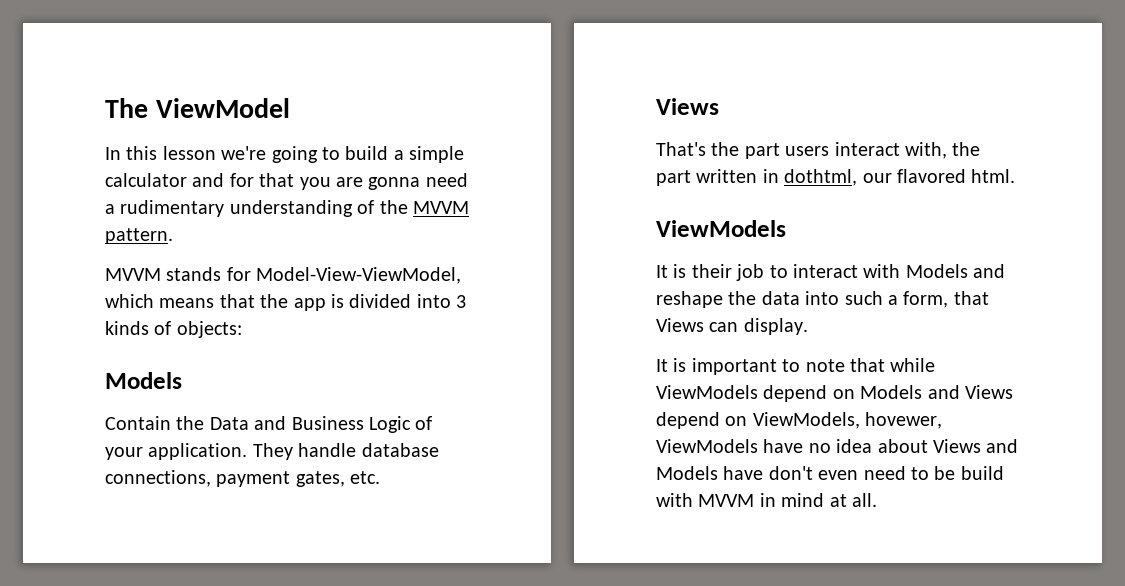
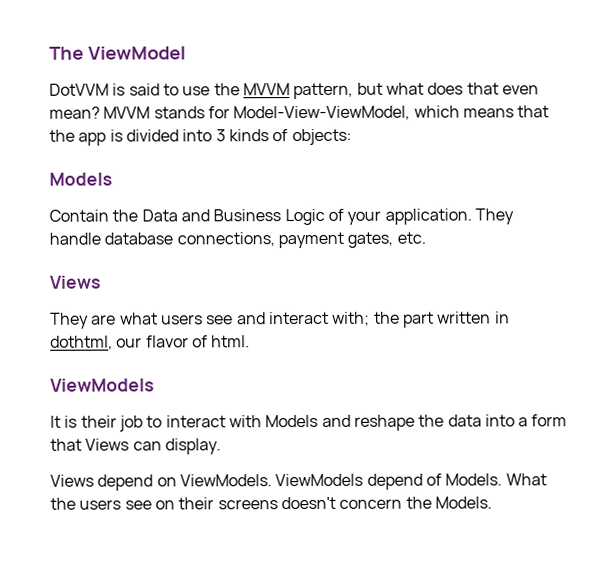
[105,146,465,163] [105,173,468,190] [105,200,469,217] [105,228,173,244] In this lesson we're going to build a simple calculator and for that you are gonna need a rudimentary understanding of the MVVM pattern. // -> [49,82,539,100] [49,106,100,119] DotVVM is said to use the MVVM pattern, but what does that even mean?
[656,142,947,159] That's the part users interact with, -> [50,311,371,329] They are what users see and interact with;
[897,169,966,183] flavored -> [145,335,208,348] flavor of
[844,291,949,308] such a form, -> [518,414,568,427] a form
[656,358,936,375] [656,385,1013,402] [656,412,943,429] [656,439,1019,453] [656,466,1004,480] [656,493,877,507] It is important to note that while ViewModels depend on Models and Views depend on ViewModels, hovewer, ViewModels have no idea about Views and Models have don't even need to be build with MVVM in mind at all. -> [50,473,547,491] [50,496,492,510] Views depend on ViewModels. ViewModels depend of Models. What the users see on their screens doesn't concern the Models.

